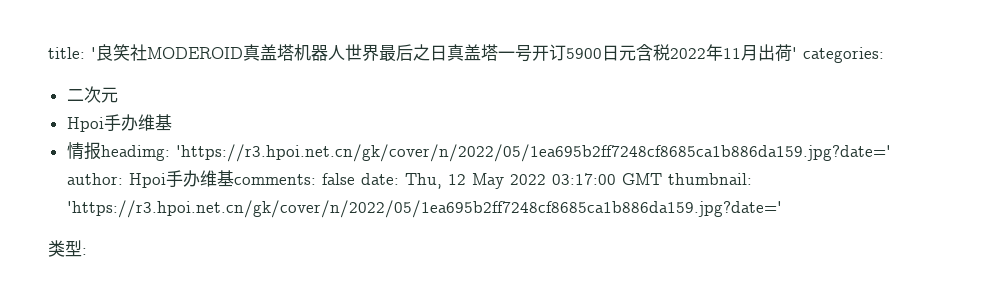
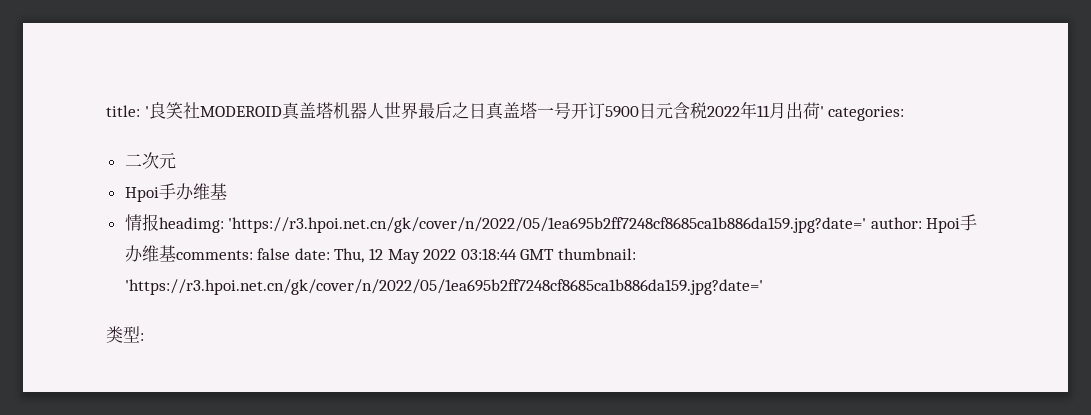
[551,173,616,185] 03:17:00 -> [460,248,517,260] 03:18:44

